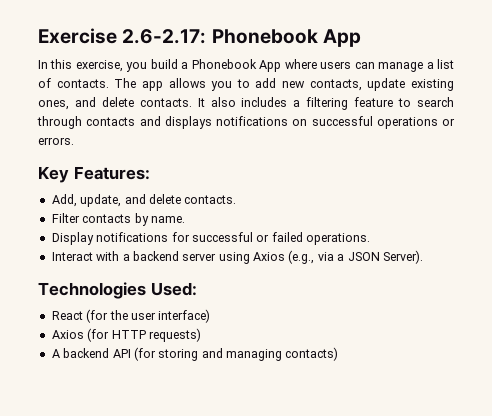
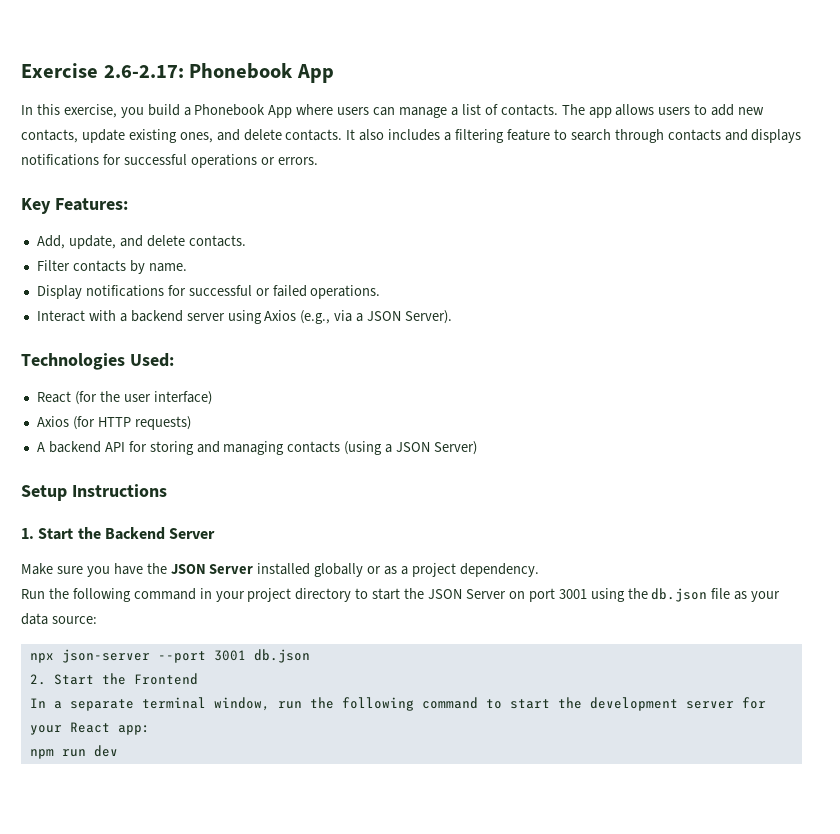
[211,81,233,91] you -> [658,107,691,115] users
[292,119,308,126] on -> [102,154,121,165] for
[133,347,156,361] (for -> [128,441,147,452] for
[285,347,339,361] contacts) -> [287,441,478,455] [21,484,167,501] [21,527,216,540] [21,563,539,577] [21,588,781,602] [21,613,97,625] [29,649,310,663] [29,673,198,685] [29,697,766,711] [29,722,150,735] [29,745,118,759] contacts (using a JSON Server) // Setup Instructions // 1. Start the Backend Server // Make sure you have the JSON Server installed globally or as a project dependency. // Run the following command in your project directory to start the JSON Server on port 3001 using the db.json file as your data source: // npx json-server --port 3001 db.json // 2. Start the Frontend // In a separate terminal window, run the following command to start the development server for your React app: // npm run dev

